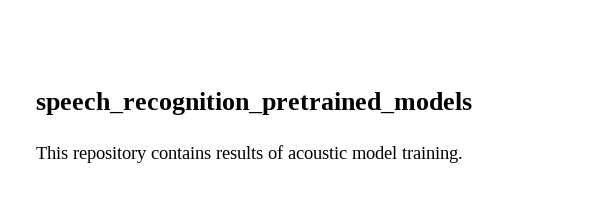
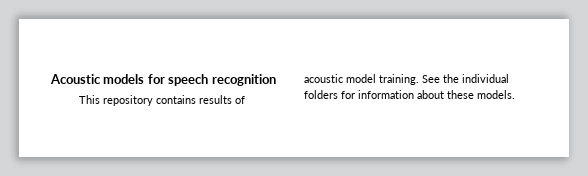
[36,92,472,115] speech_recognition_pretrained_models -> [50,74,276,86] Acoustic models for speech recognition
(463, 155) none -> [422,74,509,83] [304,90,515,99] See the individual folders for information about these models.

